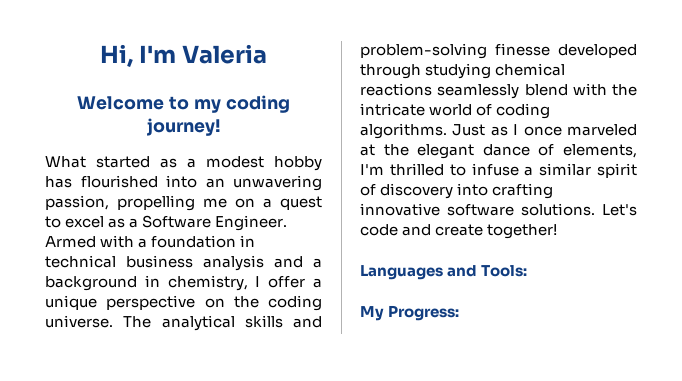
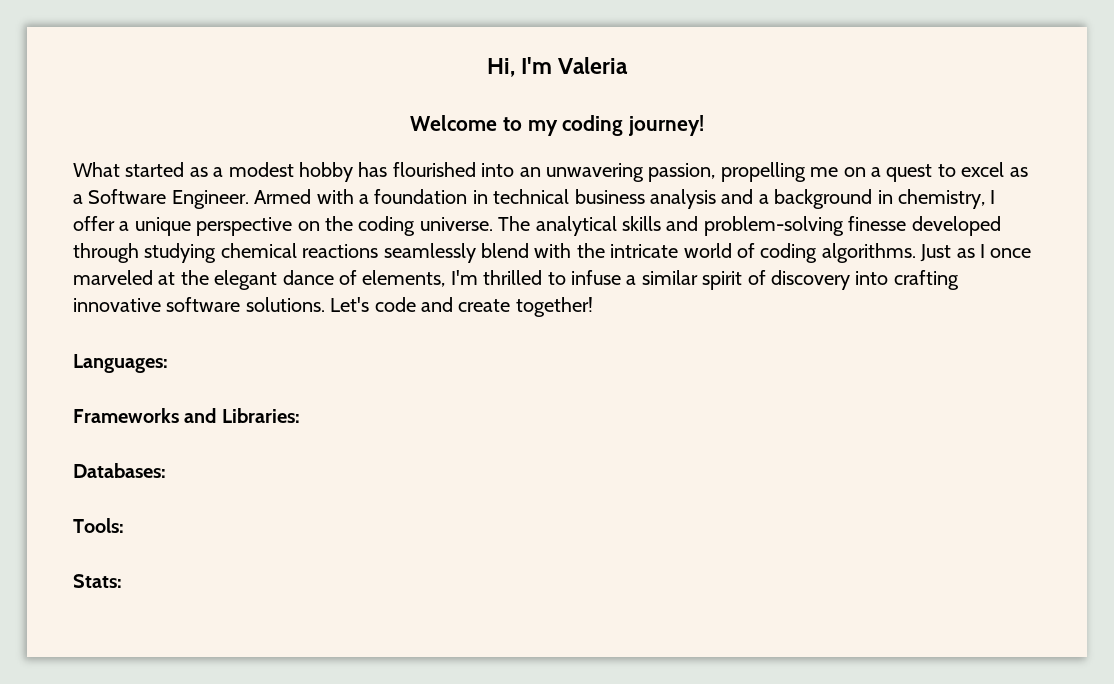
[360,265,478,280] Languages and -> [73,354,168,373] [73,408,300,423] [73,463,166,478] Languages: // Frameworks and Libraries: // Databases: //
[360,305,460,321] My Progress: -> [73,574,122,588] Stats:

